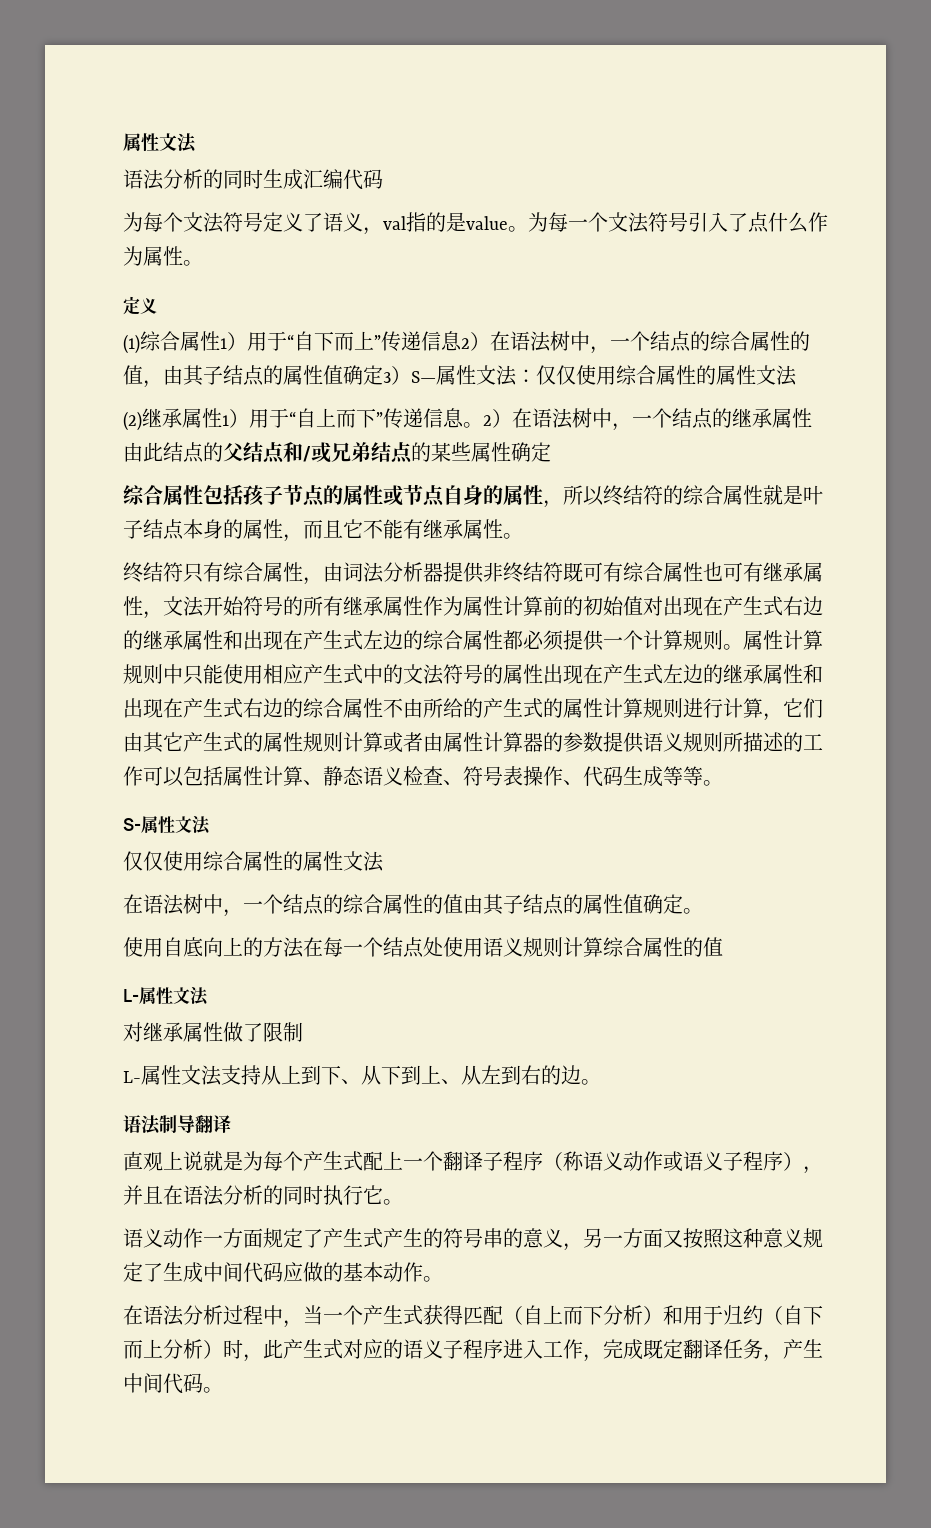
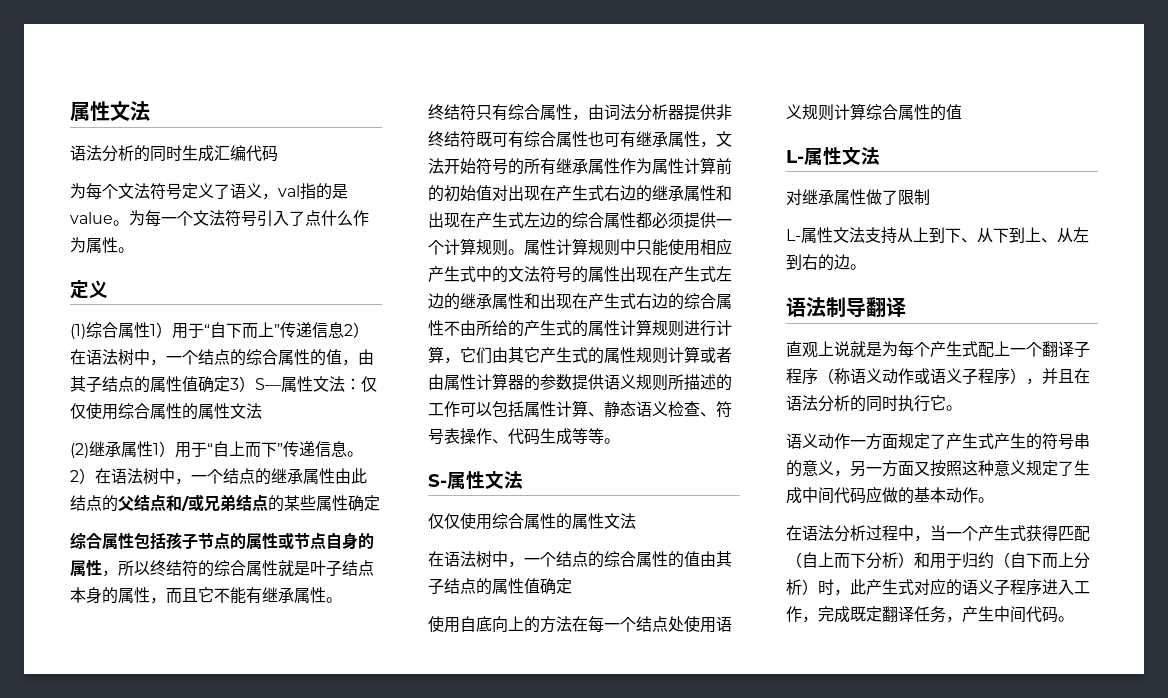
[683,908,703,914] 。 -> (572, 586) none

